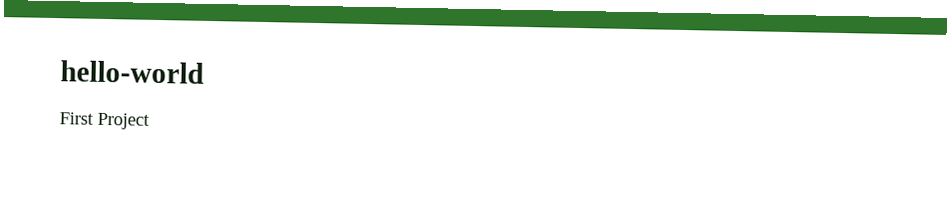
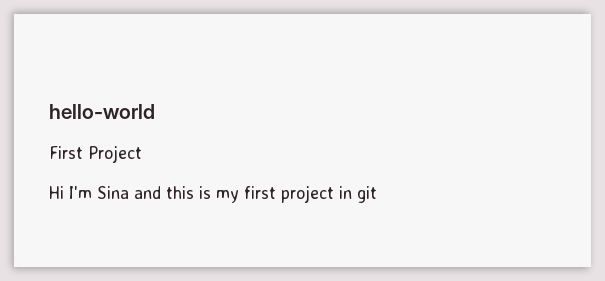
(150, 121) none -> [49,185,377,203] // Hi I'm Sina and this is my first project in git

